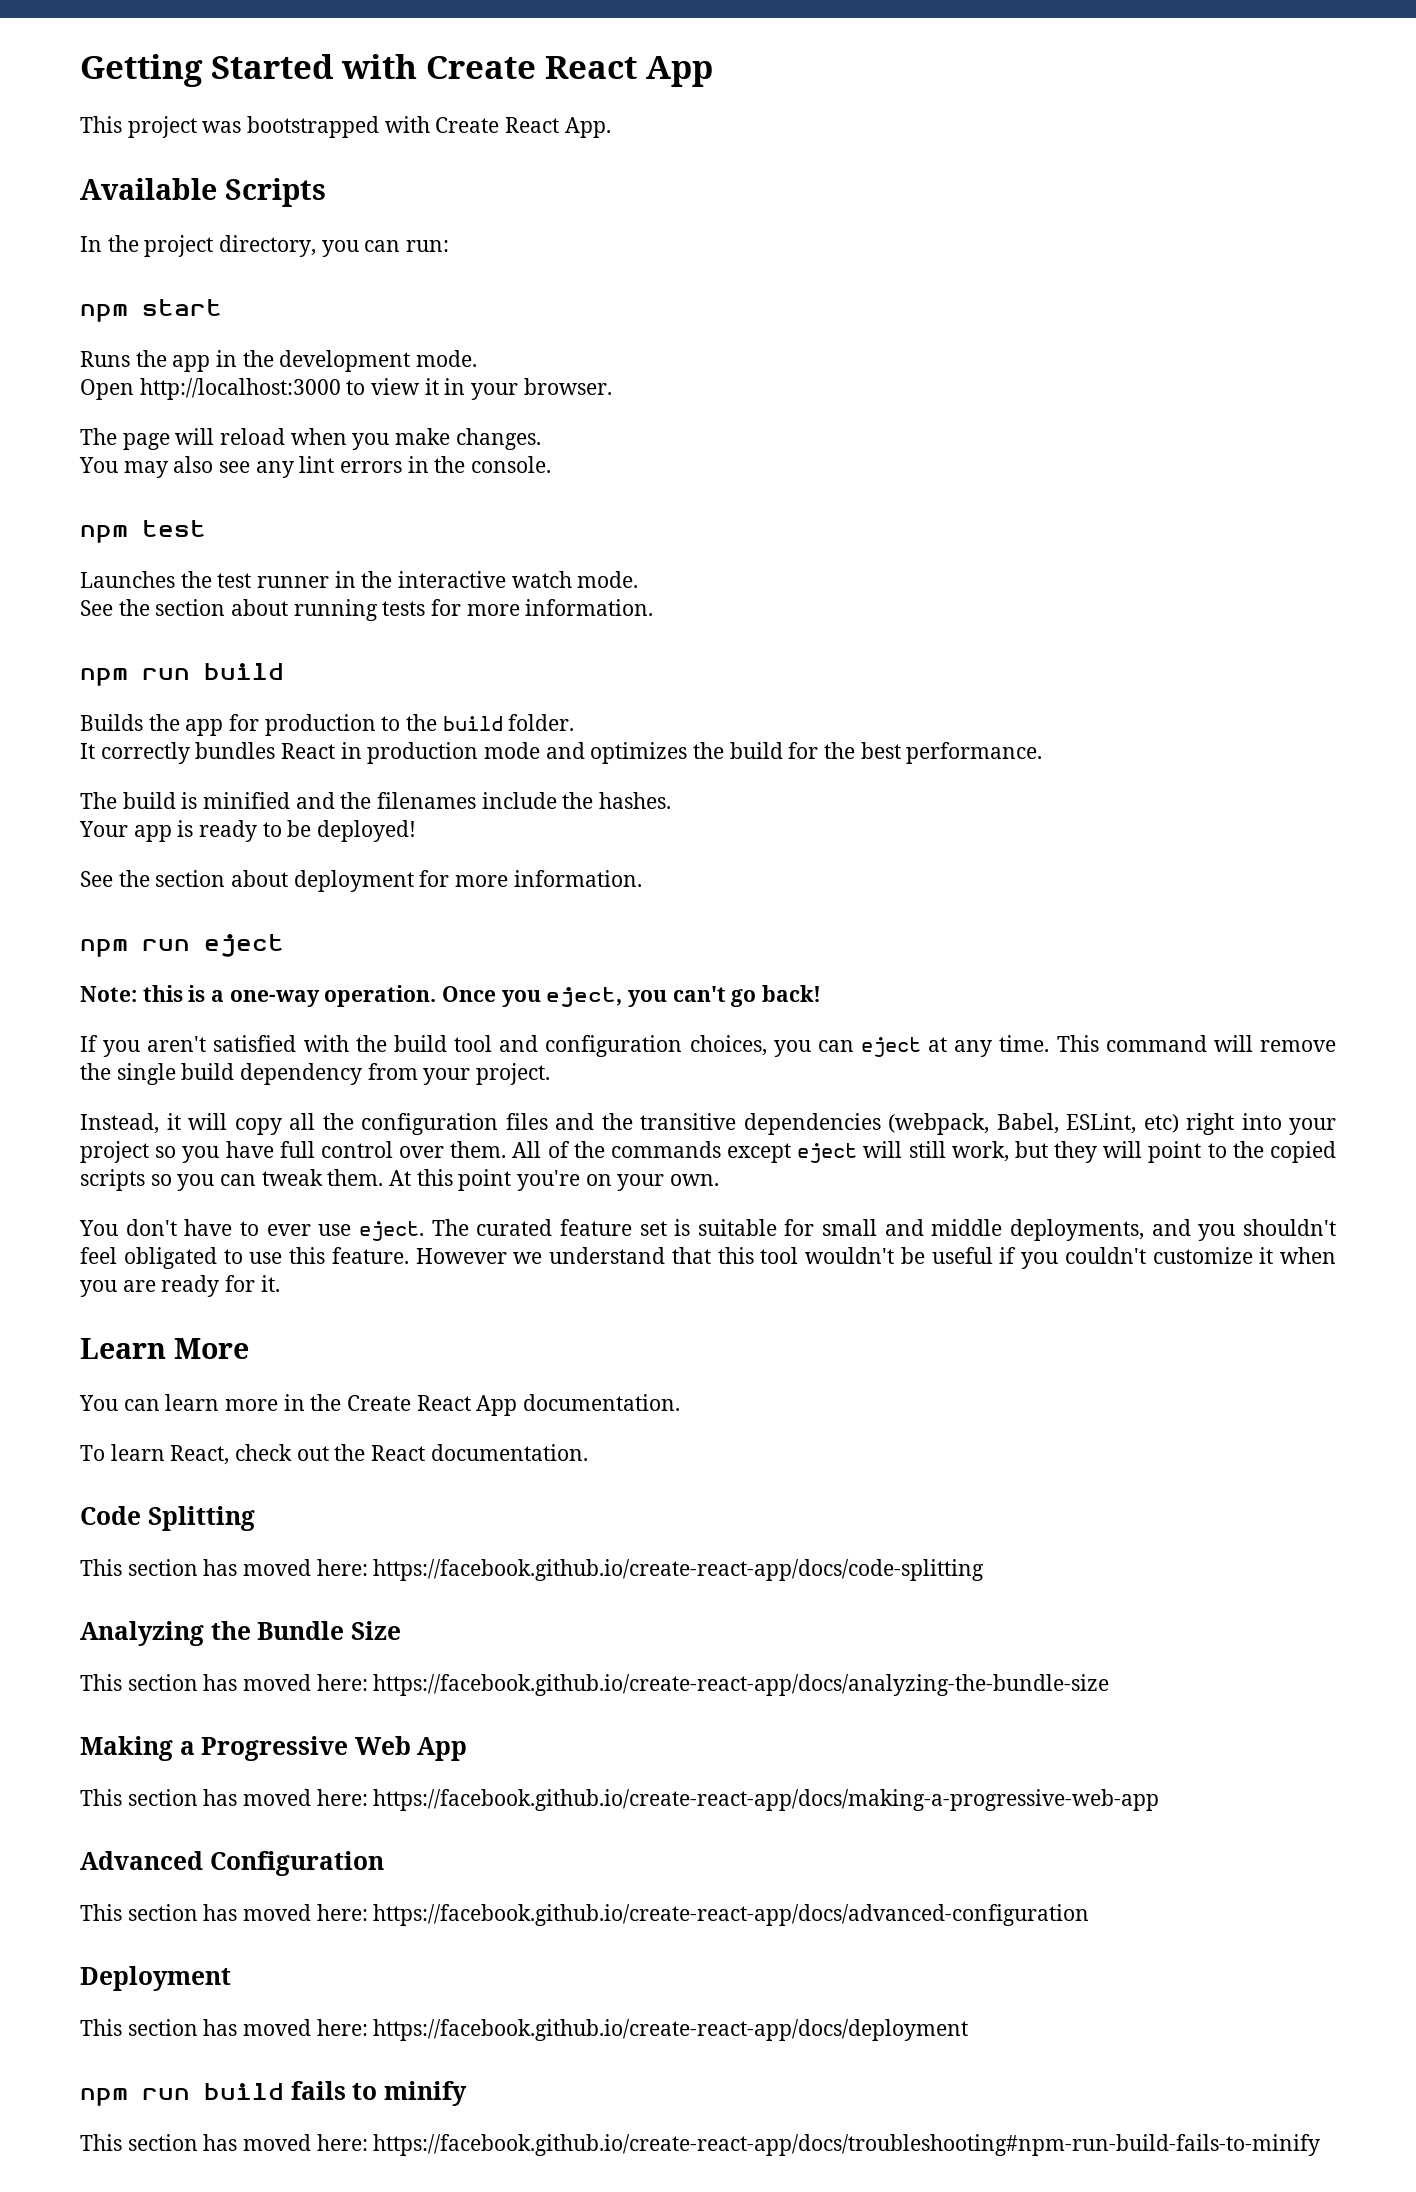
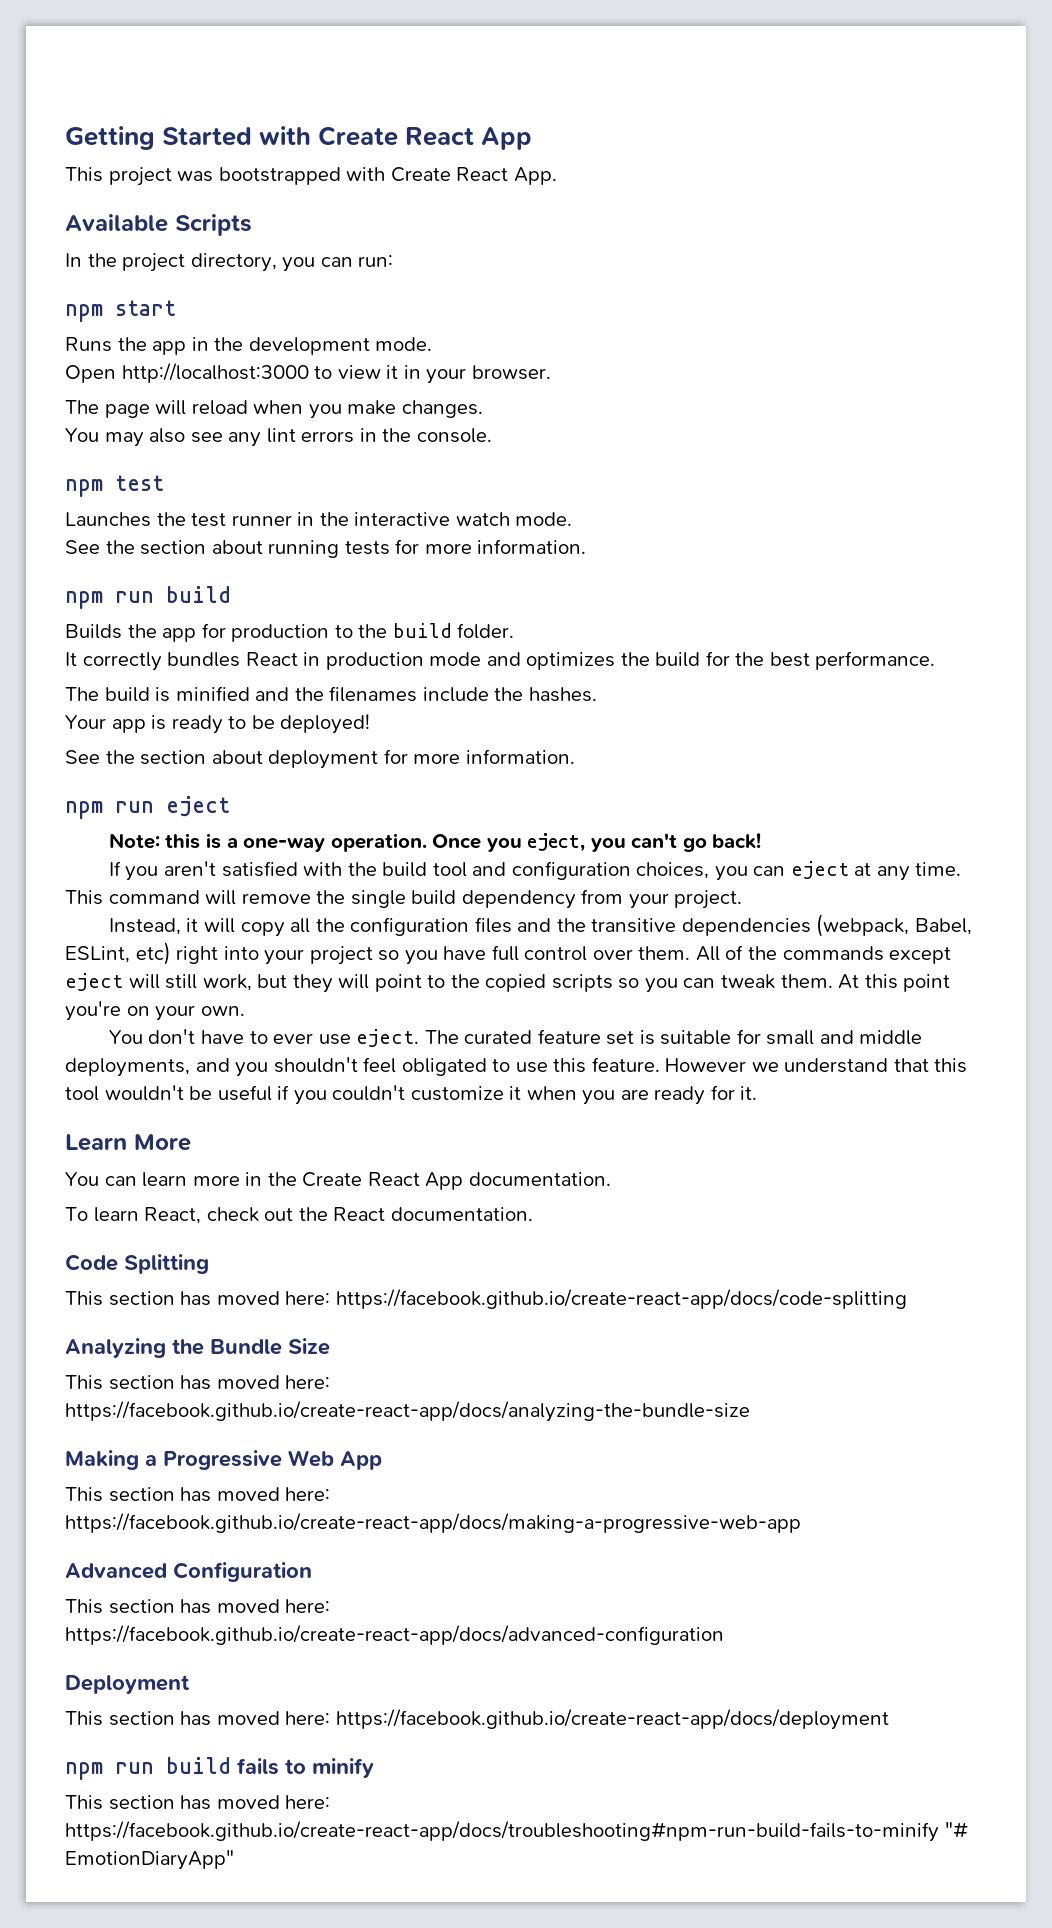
(1321, 2145) none -> [944,1822,968,1838] [65,1850,234,1870] "# EmotionDiaryApp"

